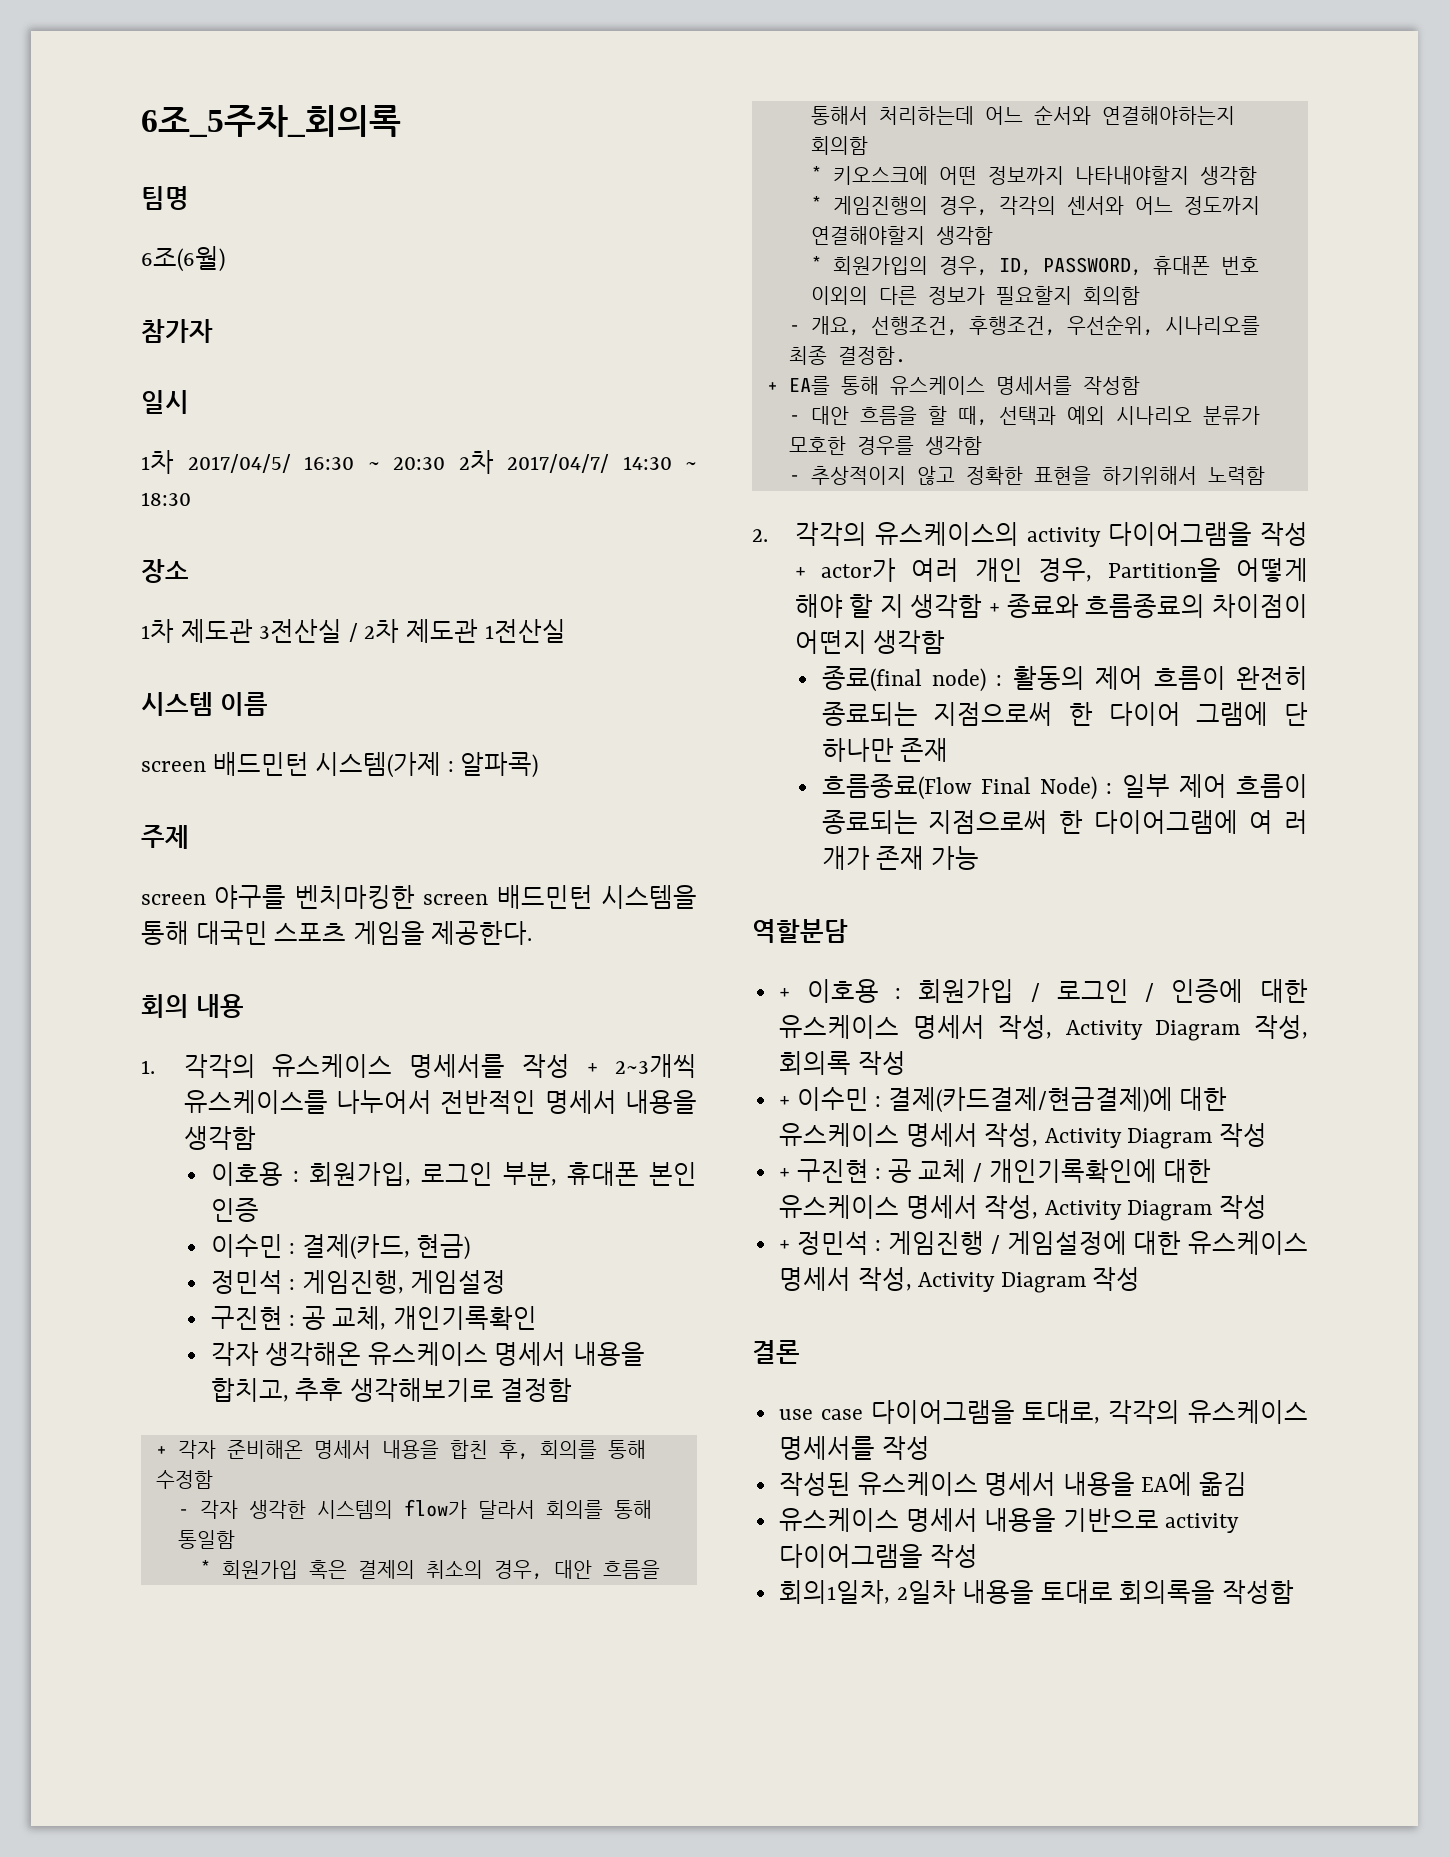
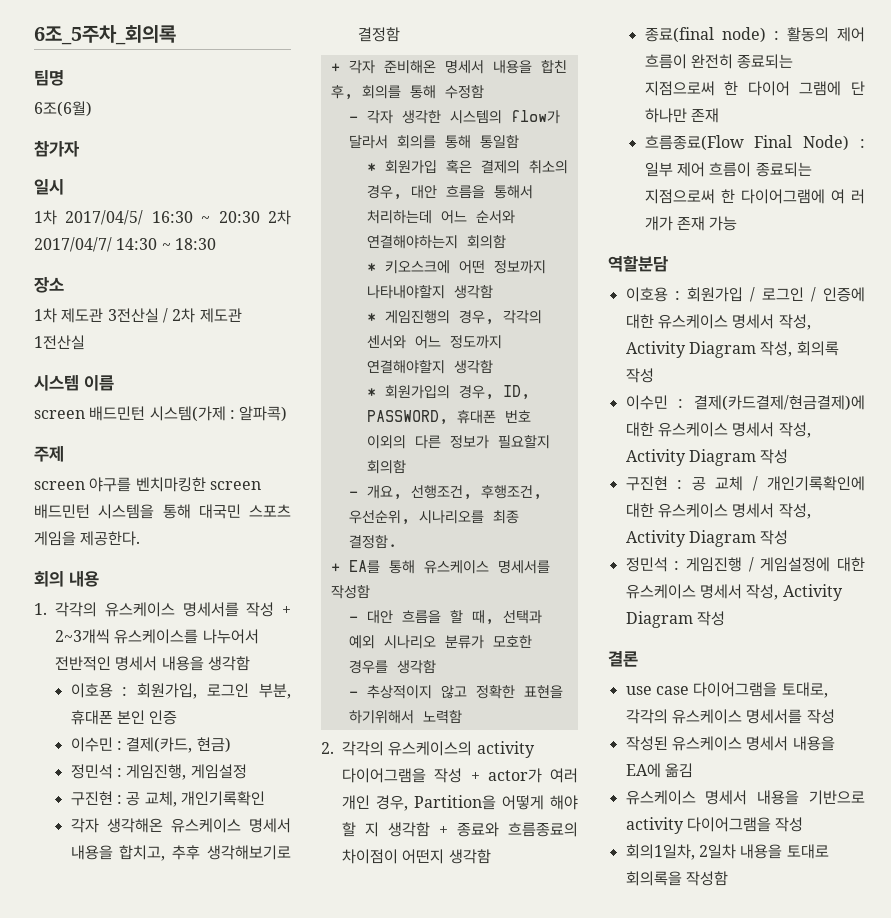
[778,988,790,999] + -> (668, 263) none
[778,1096,790,1107] + -> (654, 375) none
[778,1168,790,1179] + -> (789, 456) none
[778,1240,790,1251] + -> (789, 537) none

